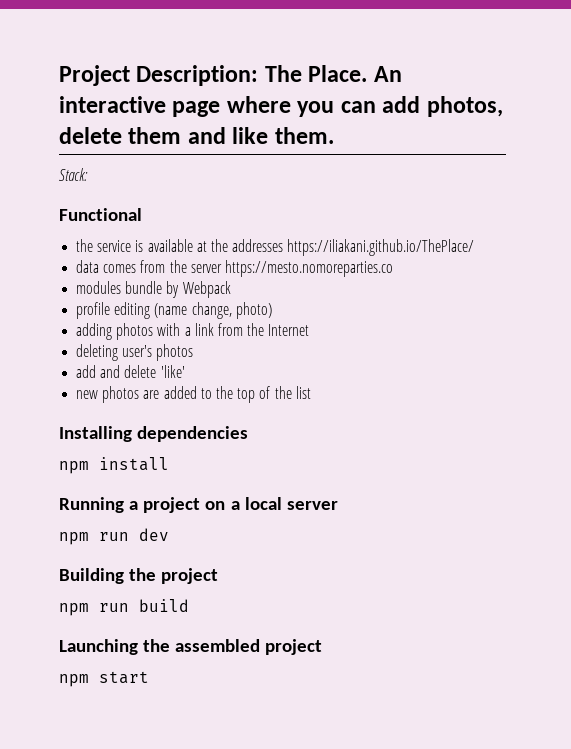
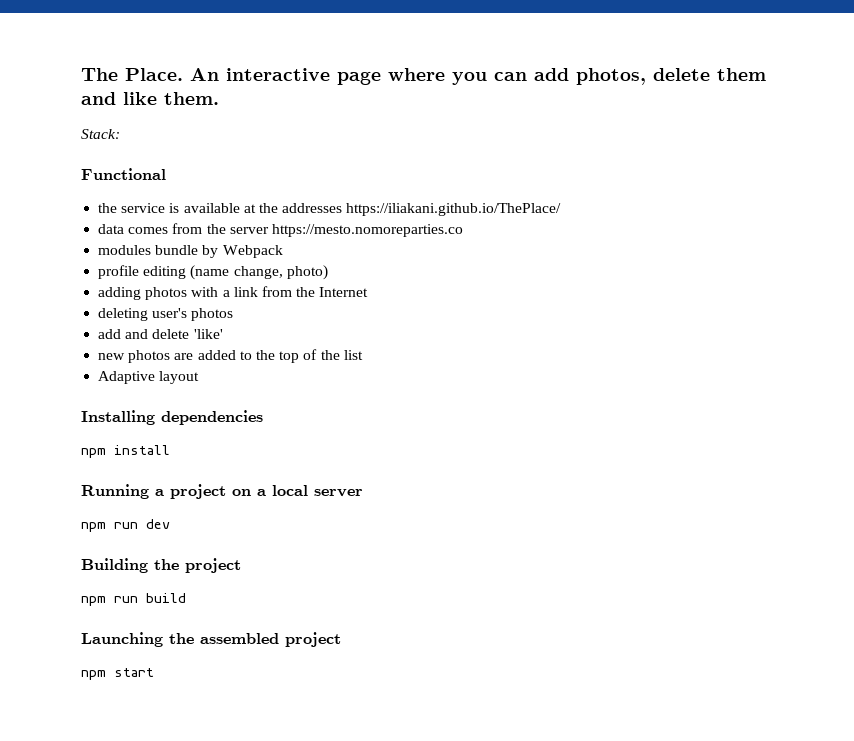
[59,65,259,86] Project Description: -> (81, 74) none
(311, 392) none -> [98,371,200,384] // Adaptive layout

